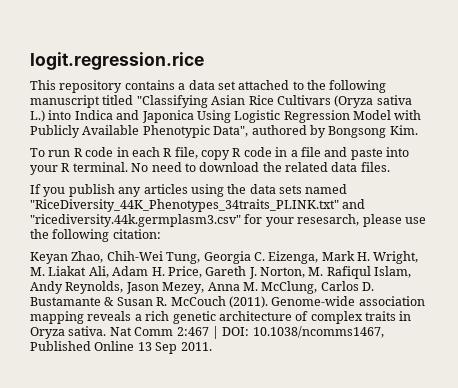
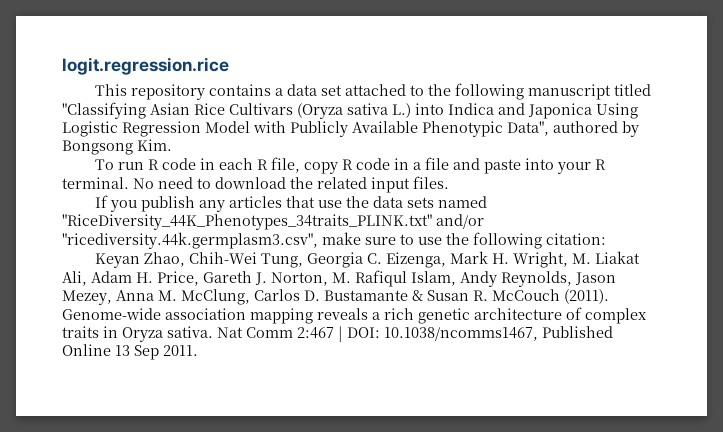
[331,162,358,172] data -> [371,177,410,193] input
[190,184,224,197] using -> [285,196,342,208] that use
[342,199,366,209] [30,214,402,227] and "ricediversity.44k.germplasm3.csv" for your resesarch, please -> [436,214,484,229] [62,232,414,249] and/or "ricediversity.44k.germplasm3.csv", make sure to

